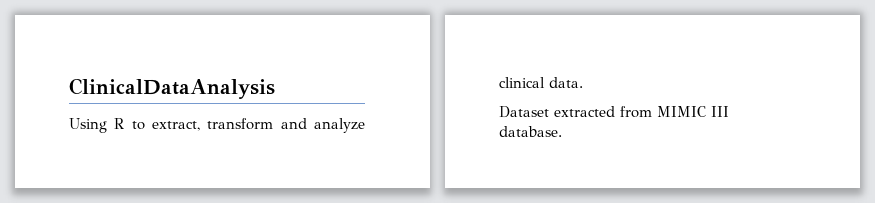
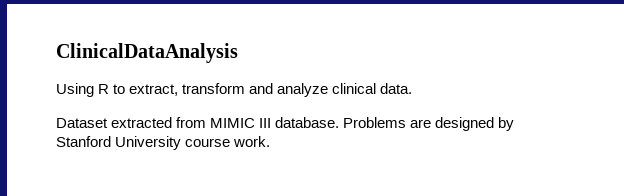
(562, 131) none -> [343,117,515,131] [56,136,271,150] Problems are designed by Stanford University course work.

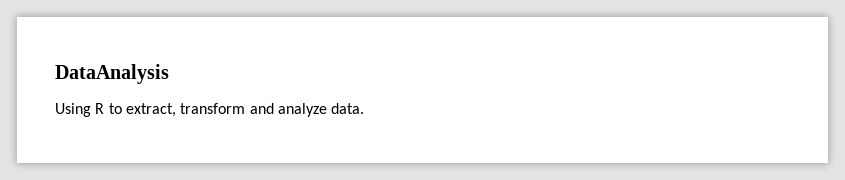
[56,43,238,63] ClinicalDataAnalysis -> [55,64,169,84] DataAnalysis
[332,83,377,94] clinical -> (327, 110) none
[56,117,515,131] [56,136,271,150] // Dataset extracted from MIMIC III database. Problems are designed by Stanford University course work. -> (365, 108) none

